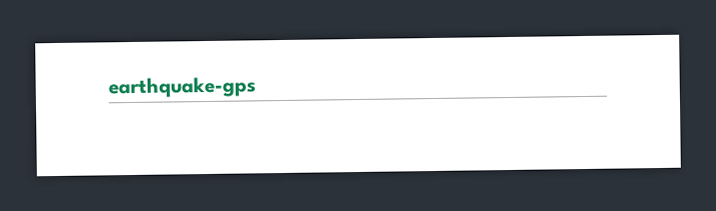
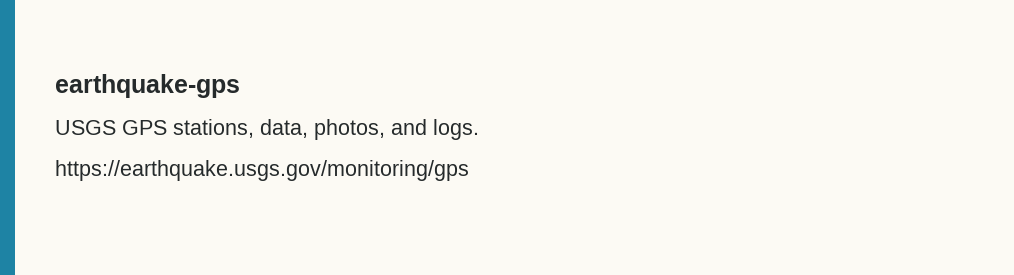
(256, 87) none -> [55,119,479,140] [55,160,469,181] // USGS GPS stations, data, photos, and logs. // https://earthquake.usgs.gov/monitoring/gps

